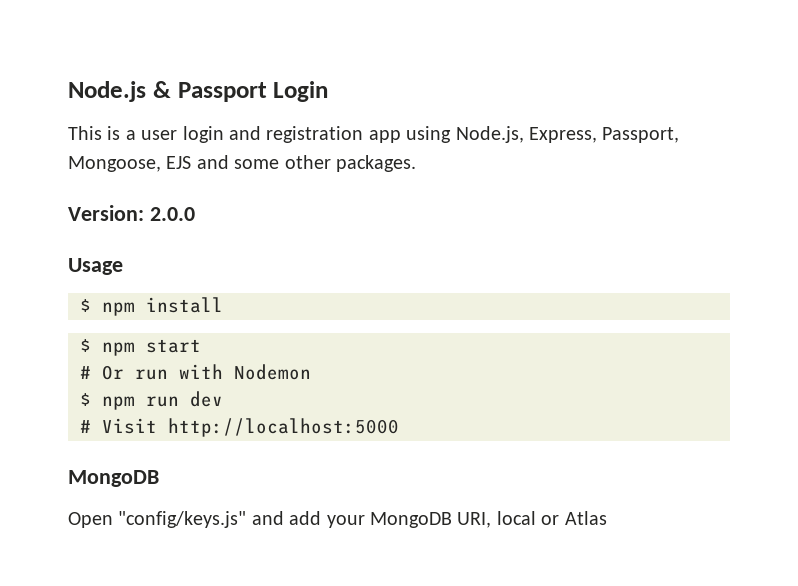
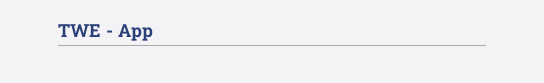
[68,81,329,102] [68,126,680,143] [68,155,416,172] [68,205,195,221] [68,258,123,275] [80,297,223,316] [80,339,201,356] [80,364,311,380] [80,391,223,410] [80,418,399,437] [68,470,159,487] [68,511,607,528] Node.js & Passport Login // This is a user login and registration app using Node.js, Express, Passport, Mongoose, EJS and some other packages. // Version: 2.0.0 // Usage // $ npm install // $ npm start // # Or run with Nodemon // $ npm run dev // # Visit http://localhost:5000 // MongoDB // Open "config/keys.js" and add your MongoDB URI, local or Atlas -> [58,24,153,41] TWE - App

